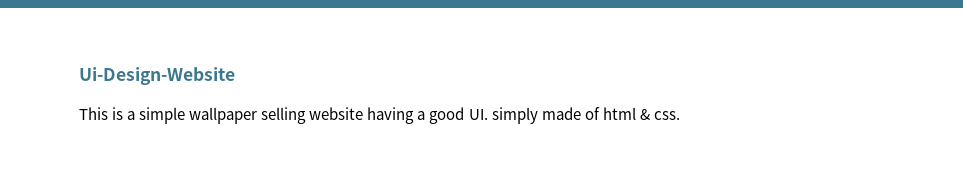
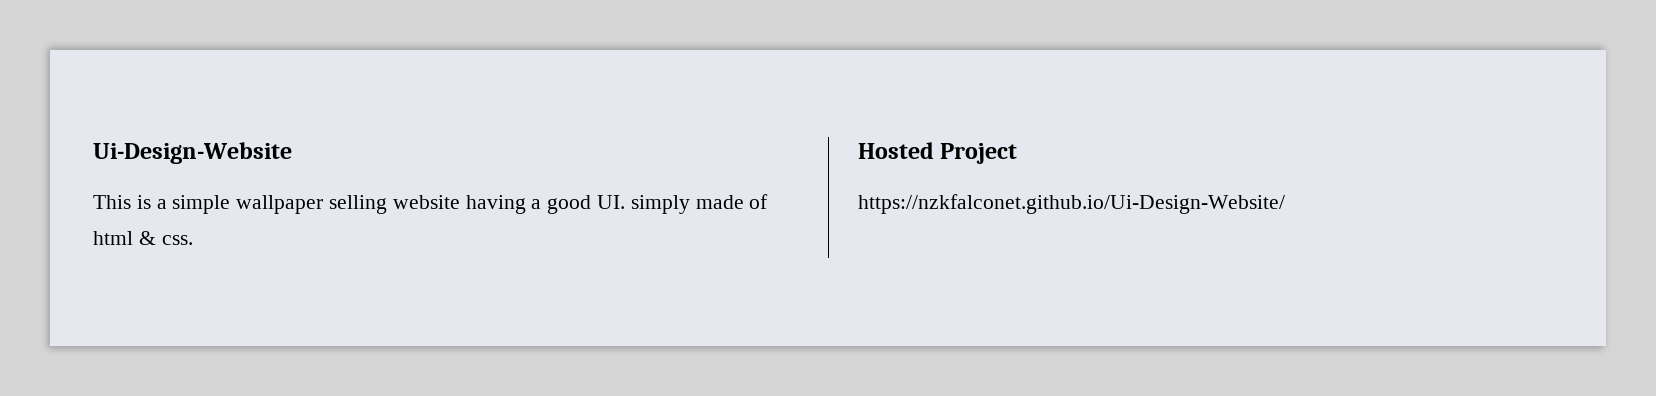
(680, 115) none -> [858,142,1018,164] [858,194,1285,214] // Hosted Project // https://nzkfalconet.github.io/Ui-Design-Website/

